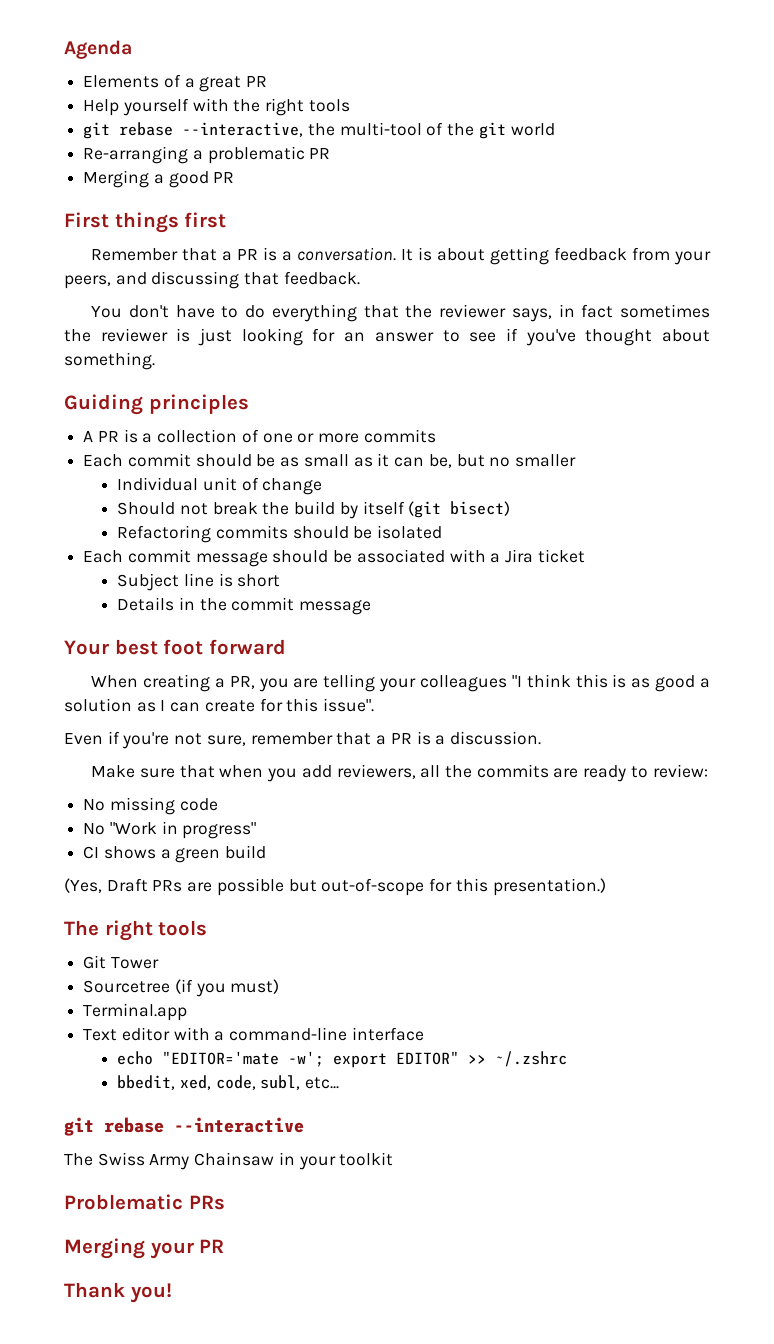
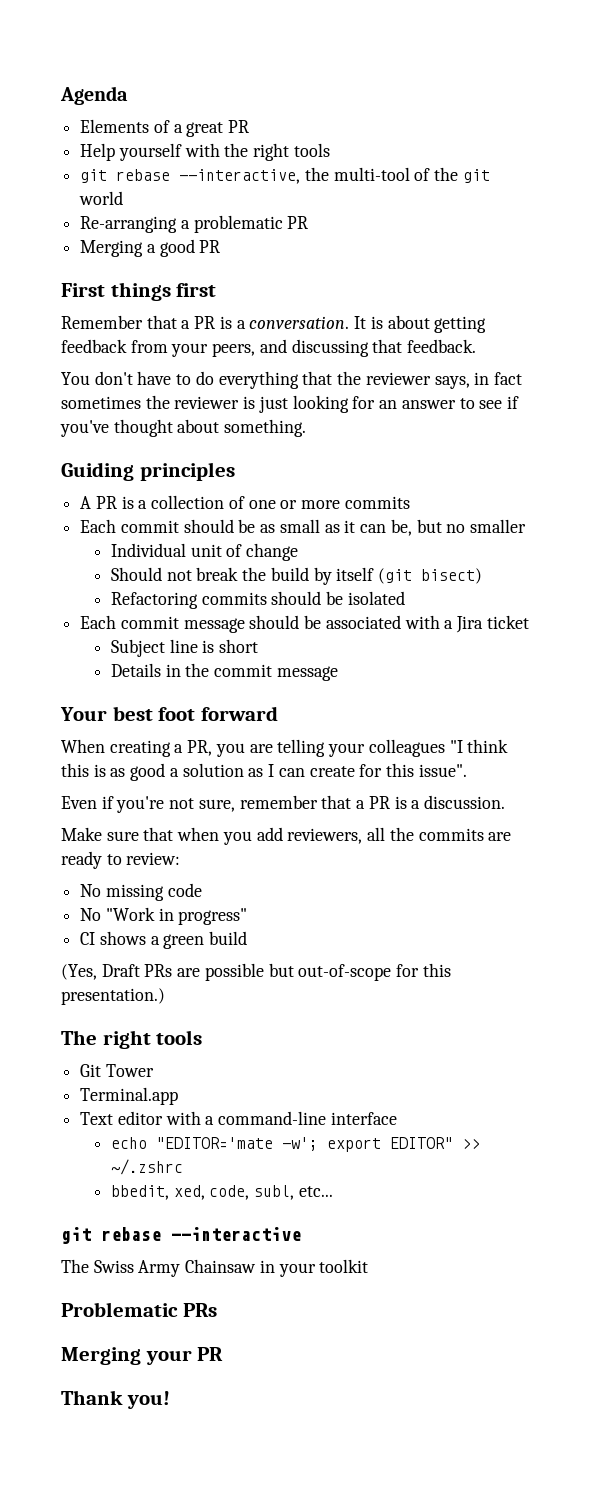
[83,979,280,997] // Sourcetree (if you must) -> (154, 1070) none

